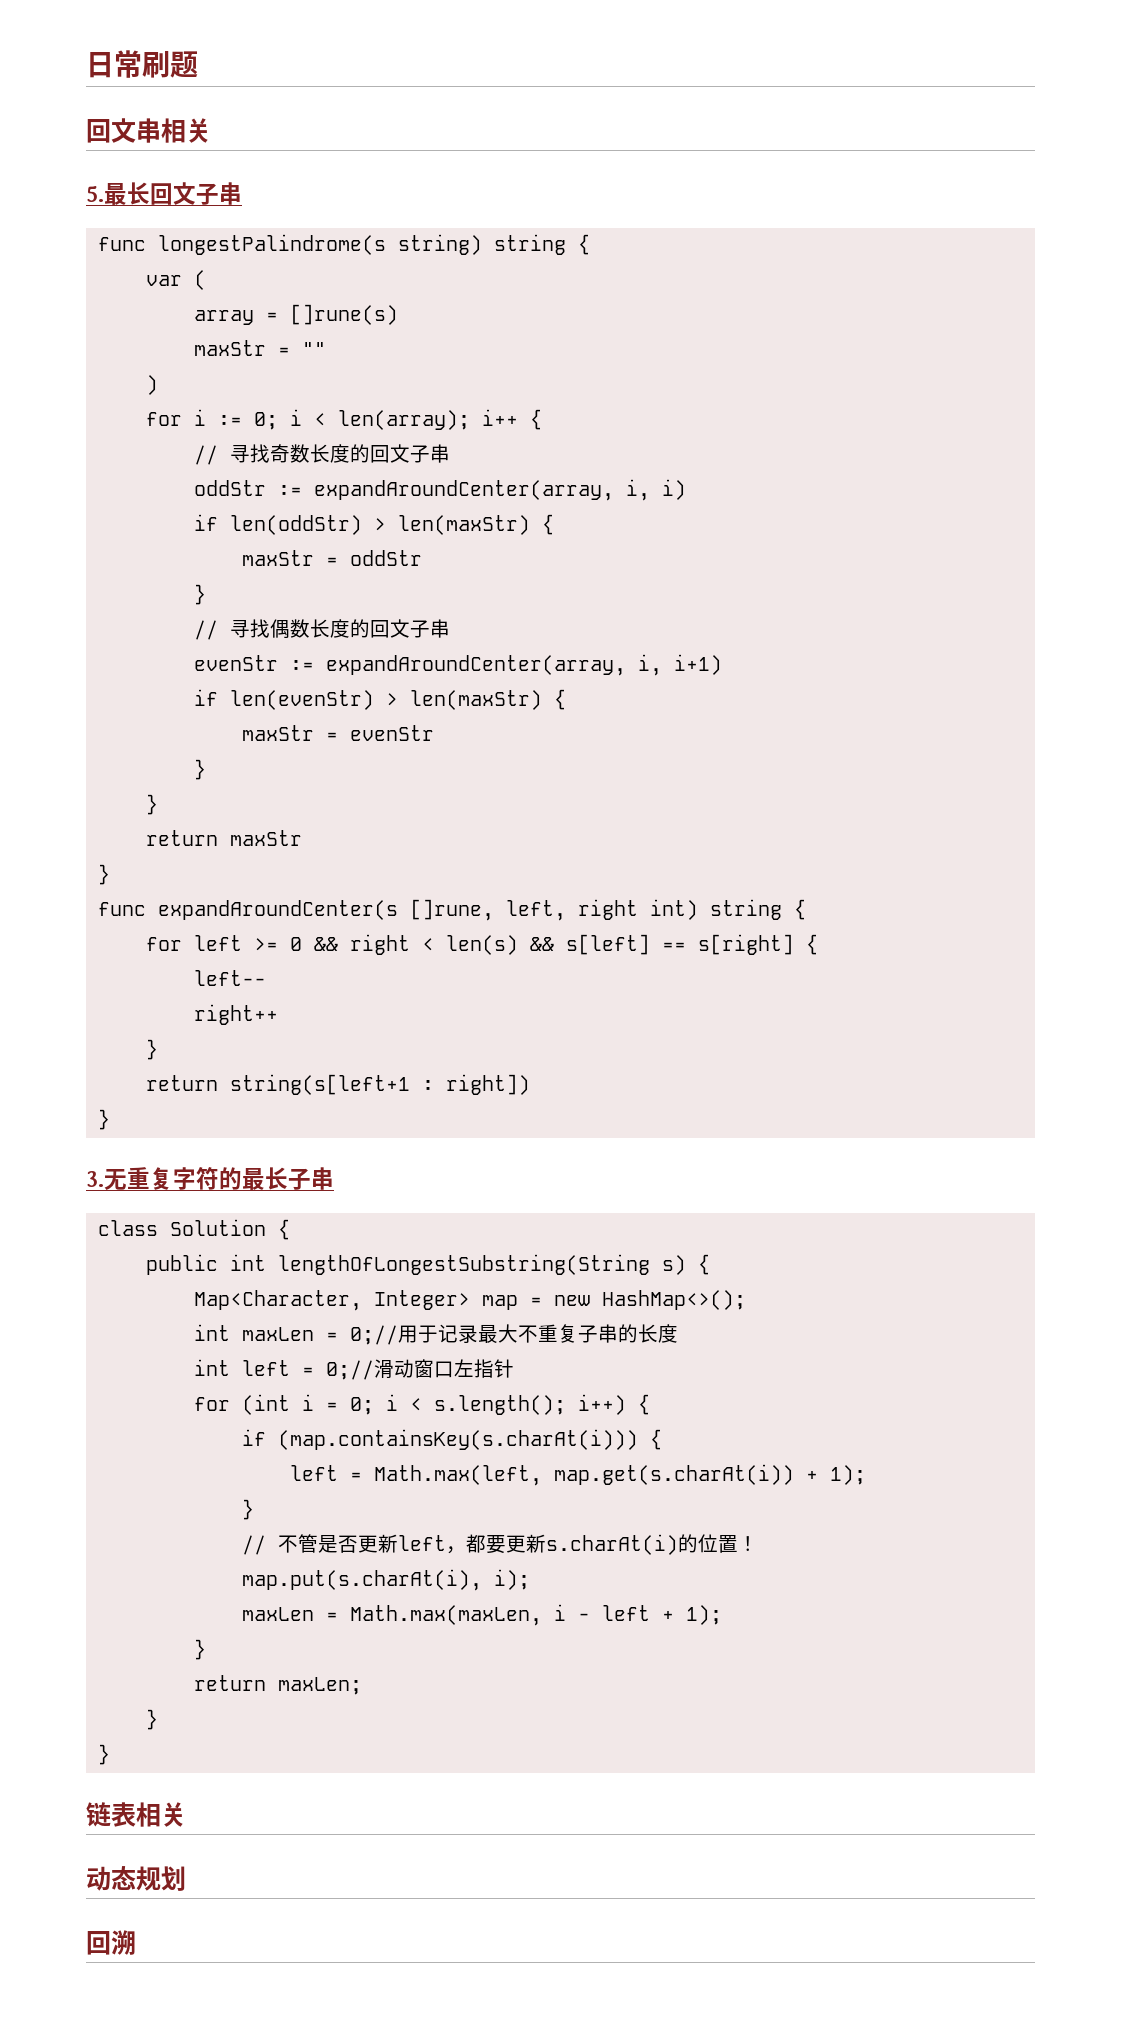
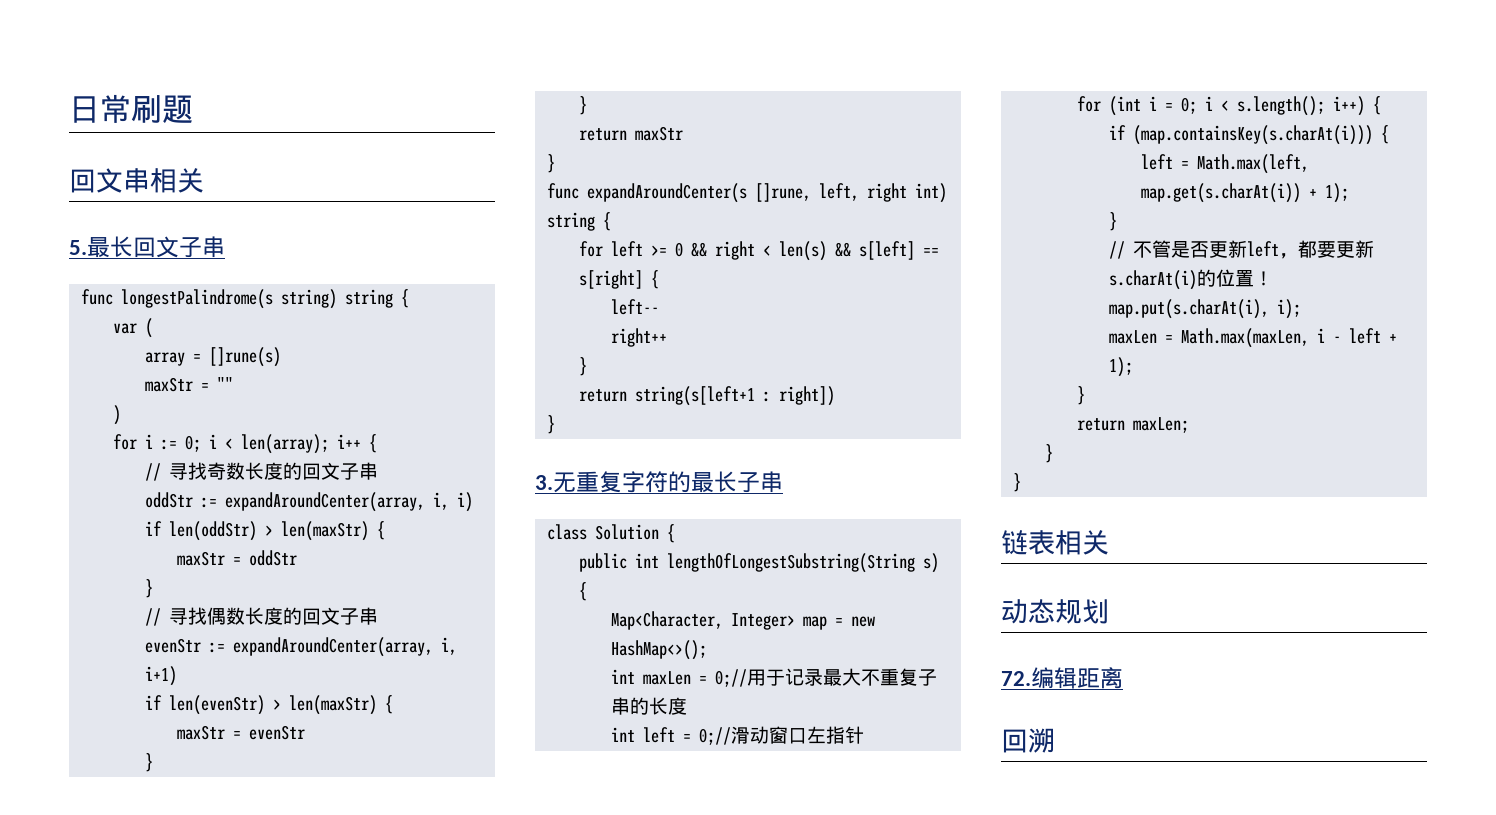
(186, 1878) none -> [1001,667,1123,689] // 72.编辑距离

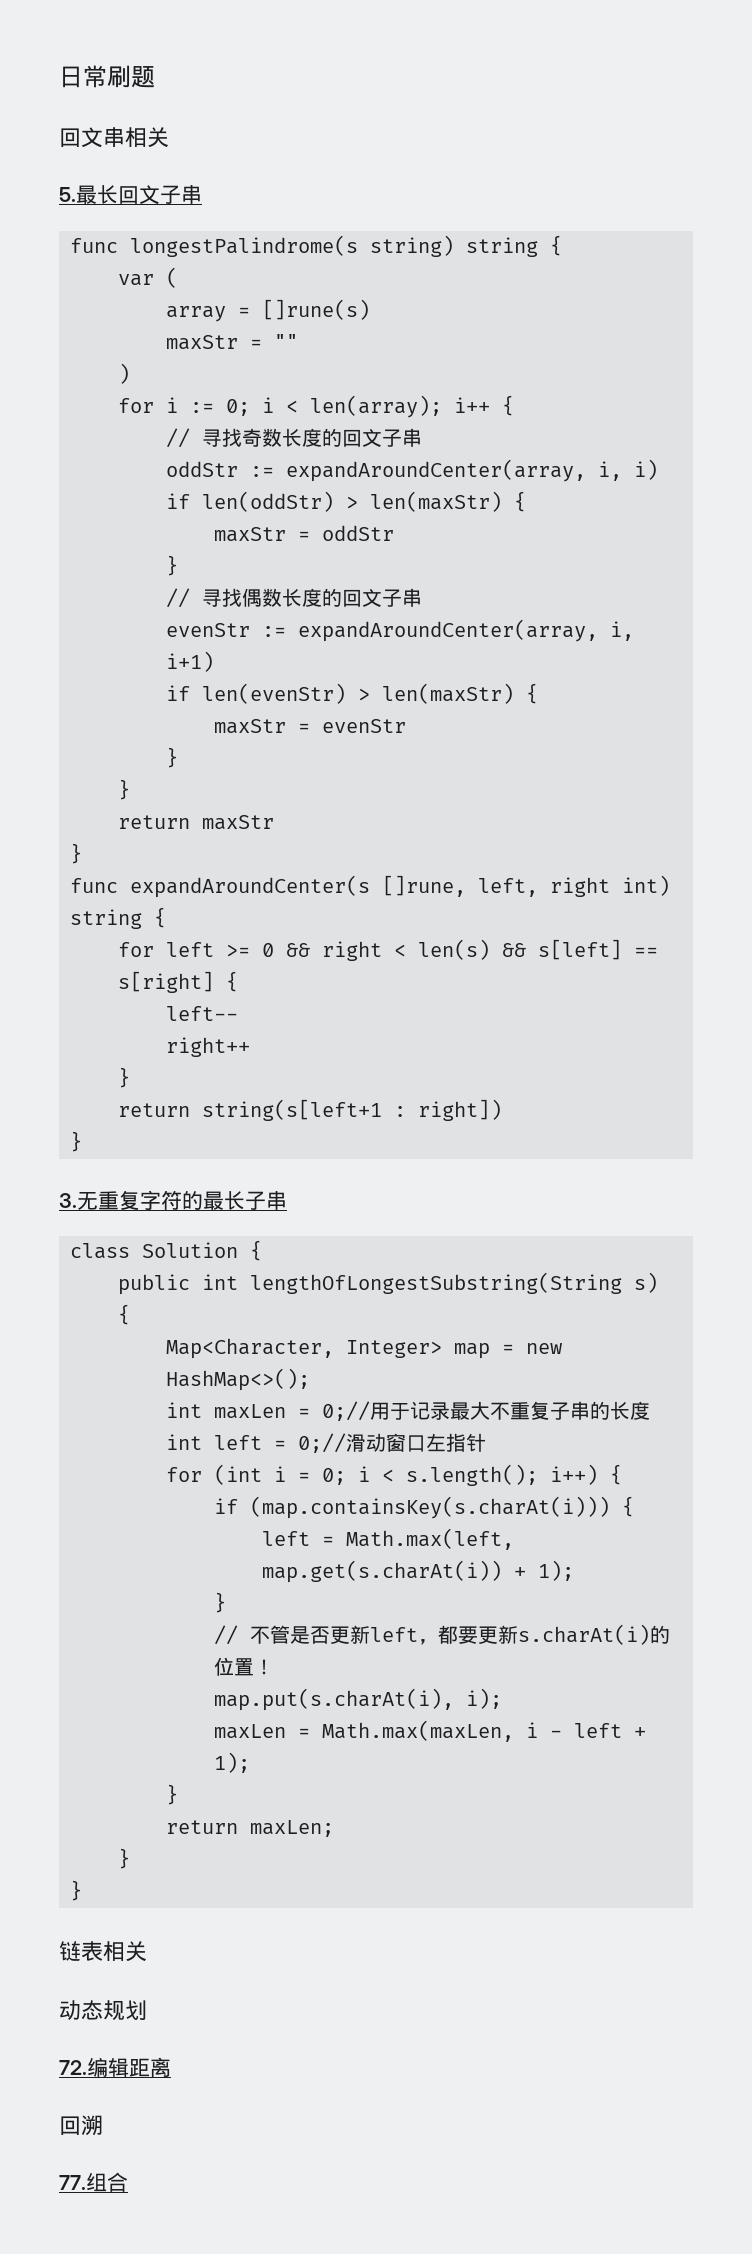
(1055, 740) none -> [59,2172,128,2192] // 77.组合

